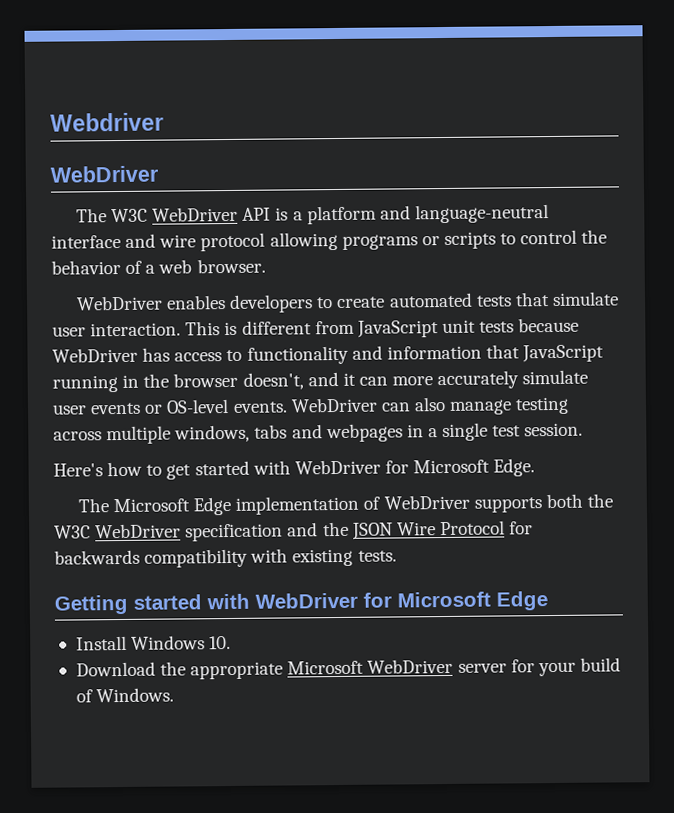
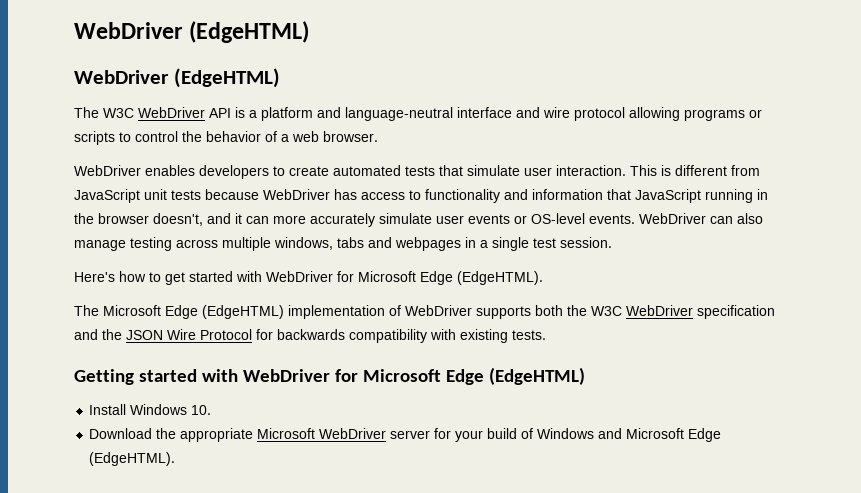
[50,112,164,132] [50,165,159,183] Webdriver // WebDriver -> [74,21,310,43] [74,68,280,88] WebDriver (EdgeHTML) // WebDriver (EdgeHTML)
[493,458,536,477] Edge. -> [420,271,543,285] Edge (EdgeHTML).
(232, 506) none -> [202,305,284,319] (EdgeHTML)
(548, 601) none -> [488,367,585,385] (EdgeHTML)
[96,687,175,703] Windows. -> [537,428,722,442] [89,452,176,466] Windows and Microsoft Edge (EdgeHTML).

